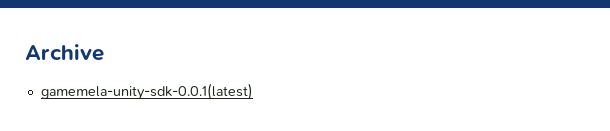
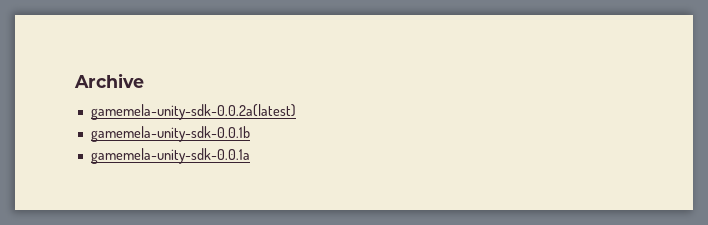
[40,83,253,100] gamemela-unity-sdk-0.0.1(latest) -> [90,104,296,120] [90,126,250,142] [90,148,250,164] gamemela-unity-sdk-0.0.2a(latest) // gamemela-unity-sdk-0.0.1b // gamemela-unity-sdk-0.0.1a

